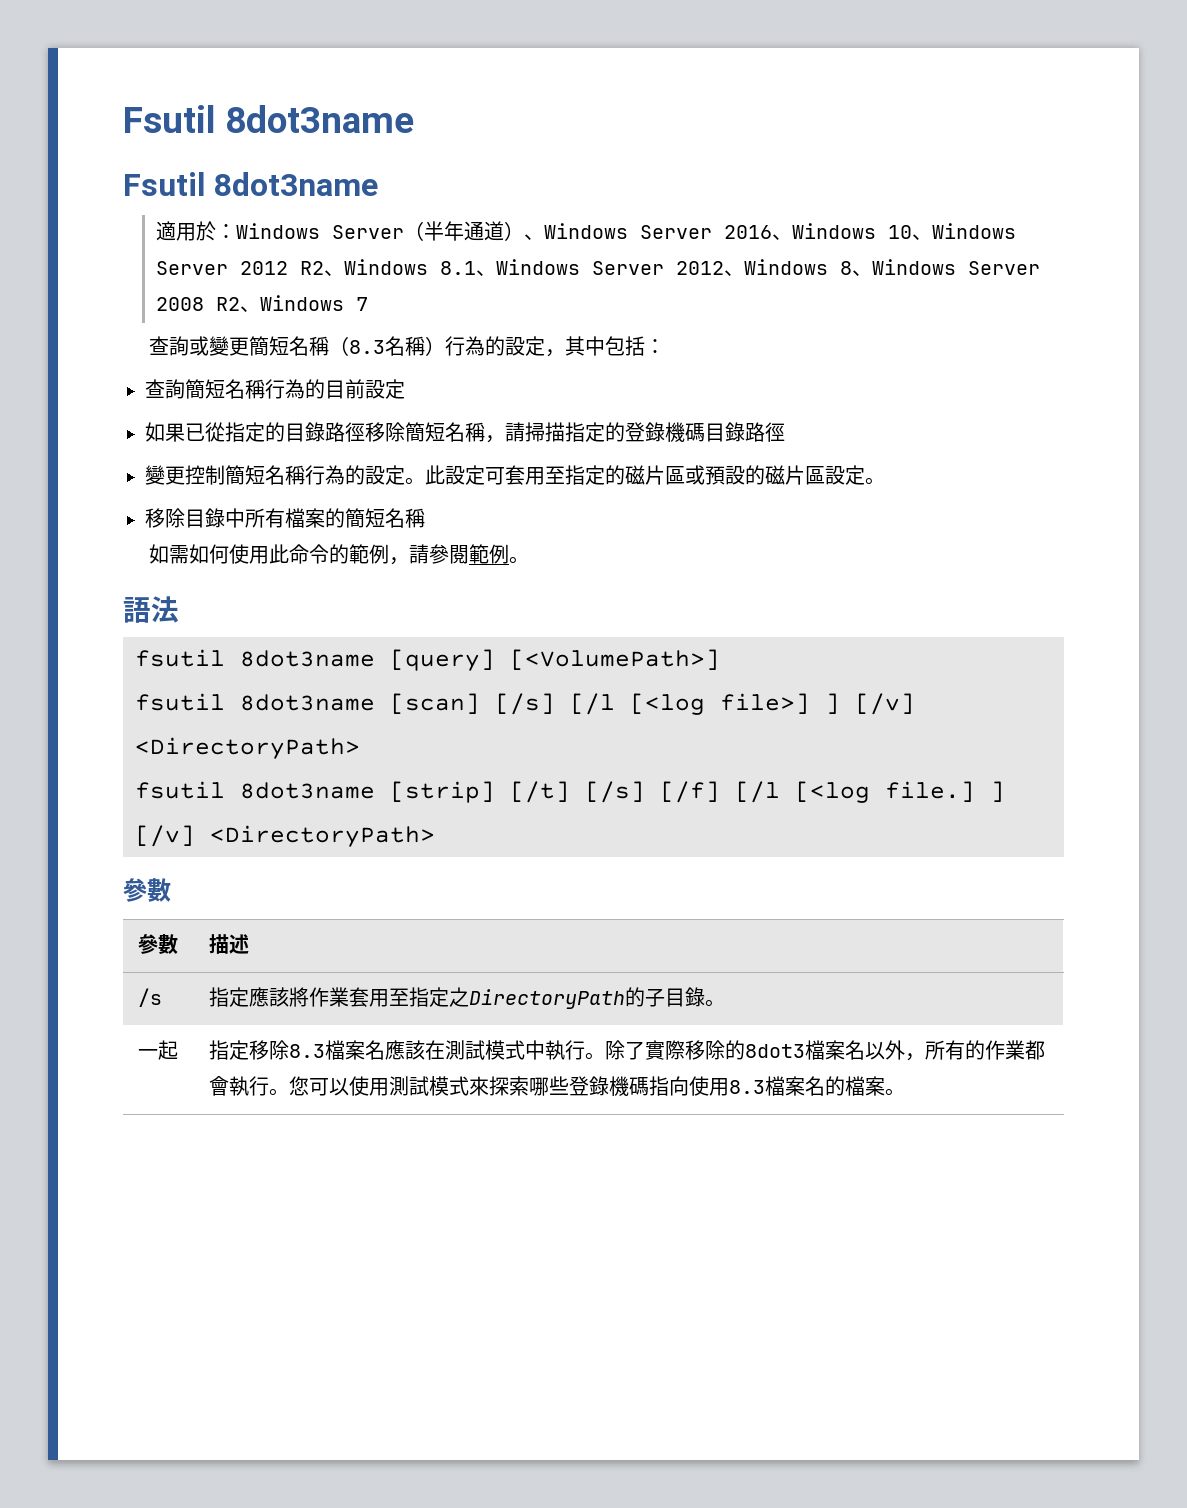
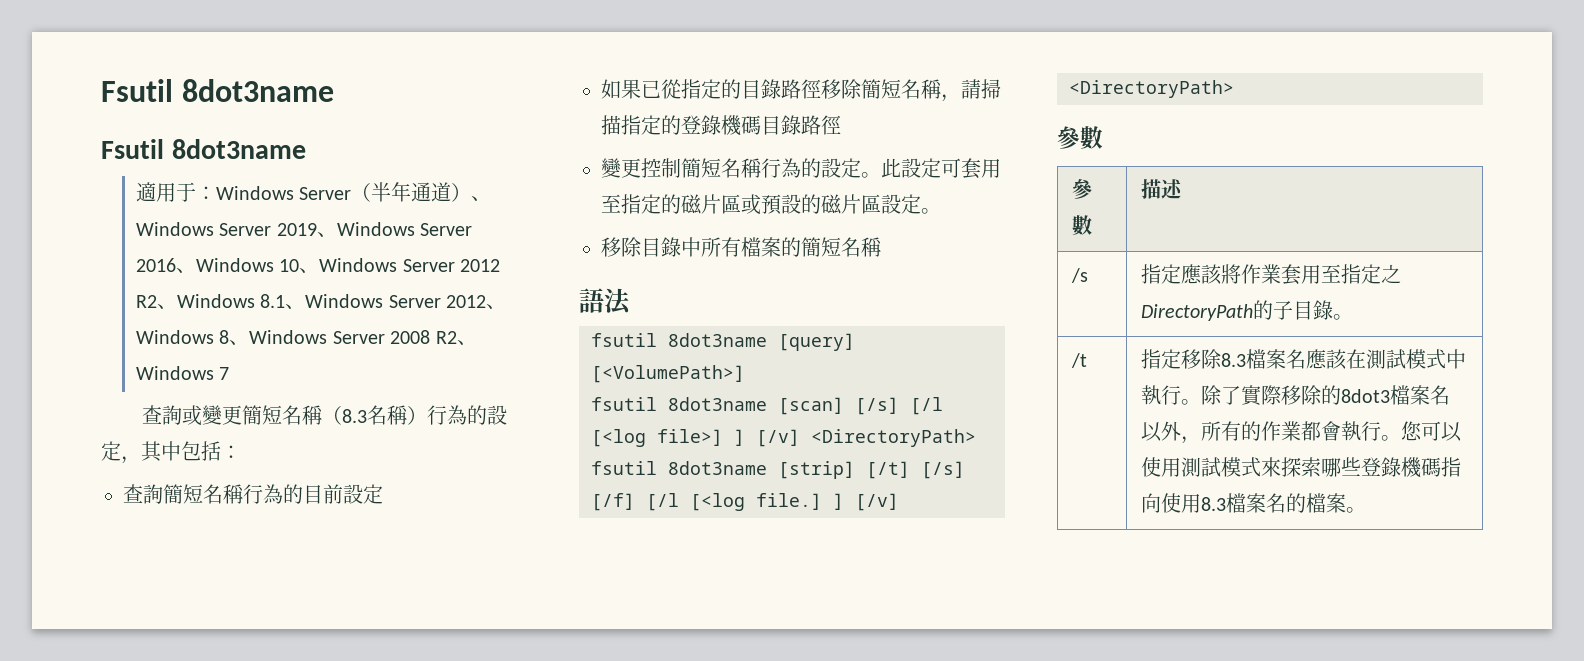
[196,221,217,241] 於 -> [175,182,196,202] 于
(713, 232) none -> [276,222,473,237] 2019、Windows Server
[149,544,530,565] // 如需如何使用此命令的範例，請參閱範例。 -> (882, 247) none
[137,1040,178,1060] 一起 -> [1071,353,1088,368] /t

